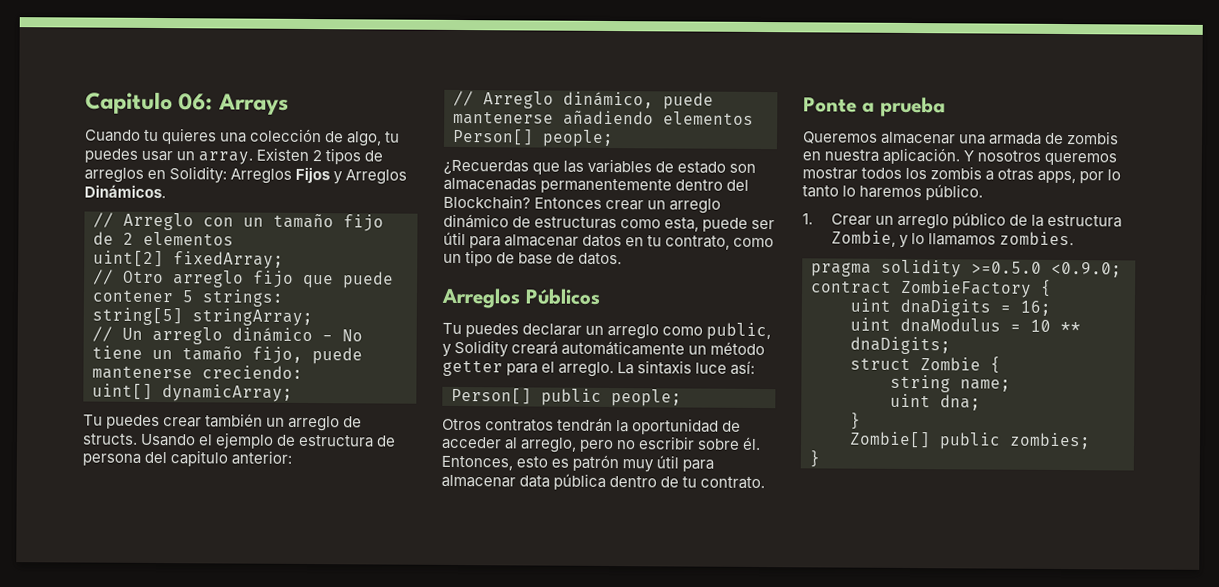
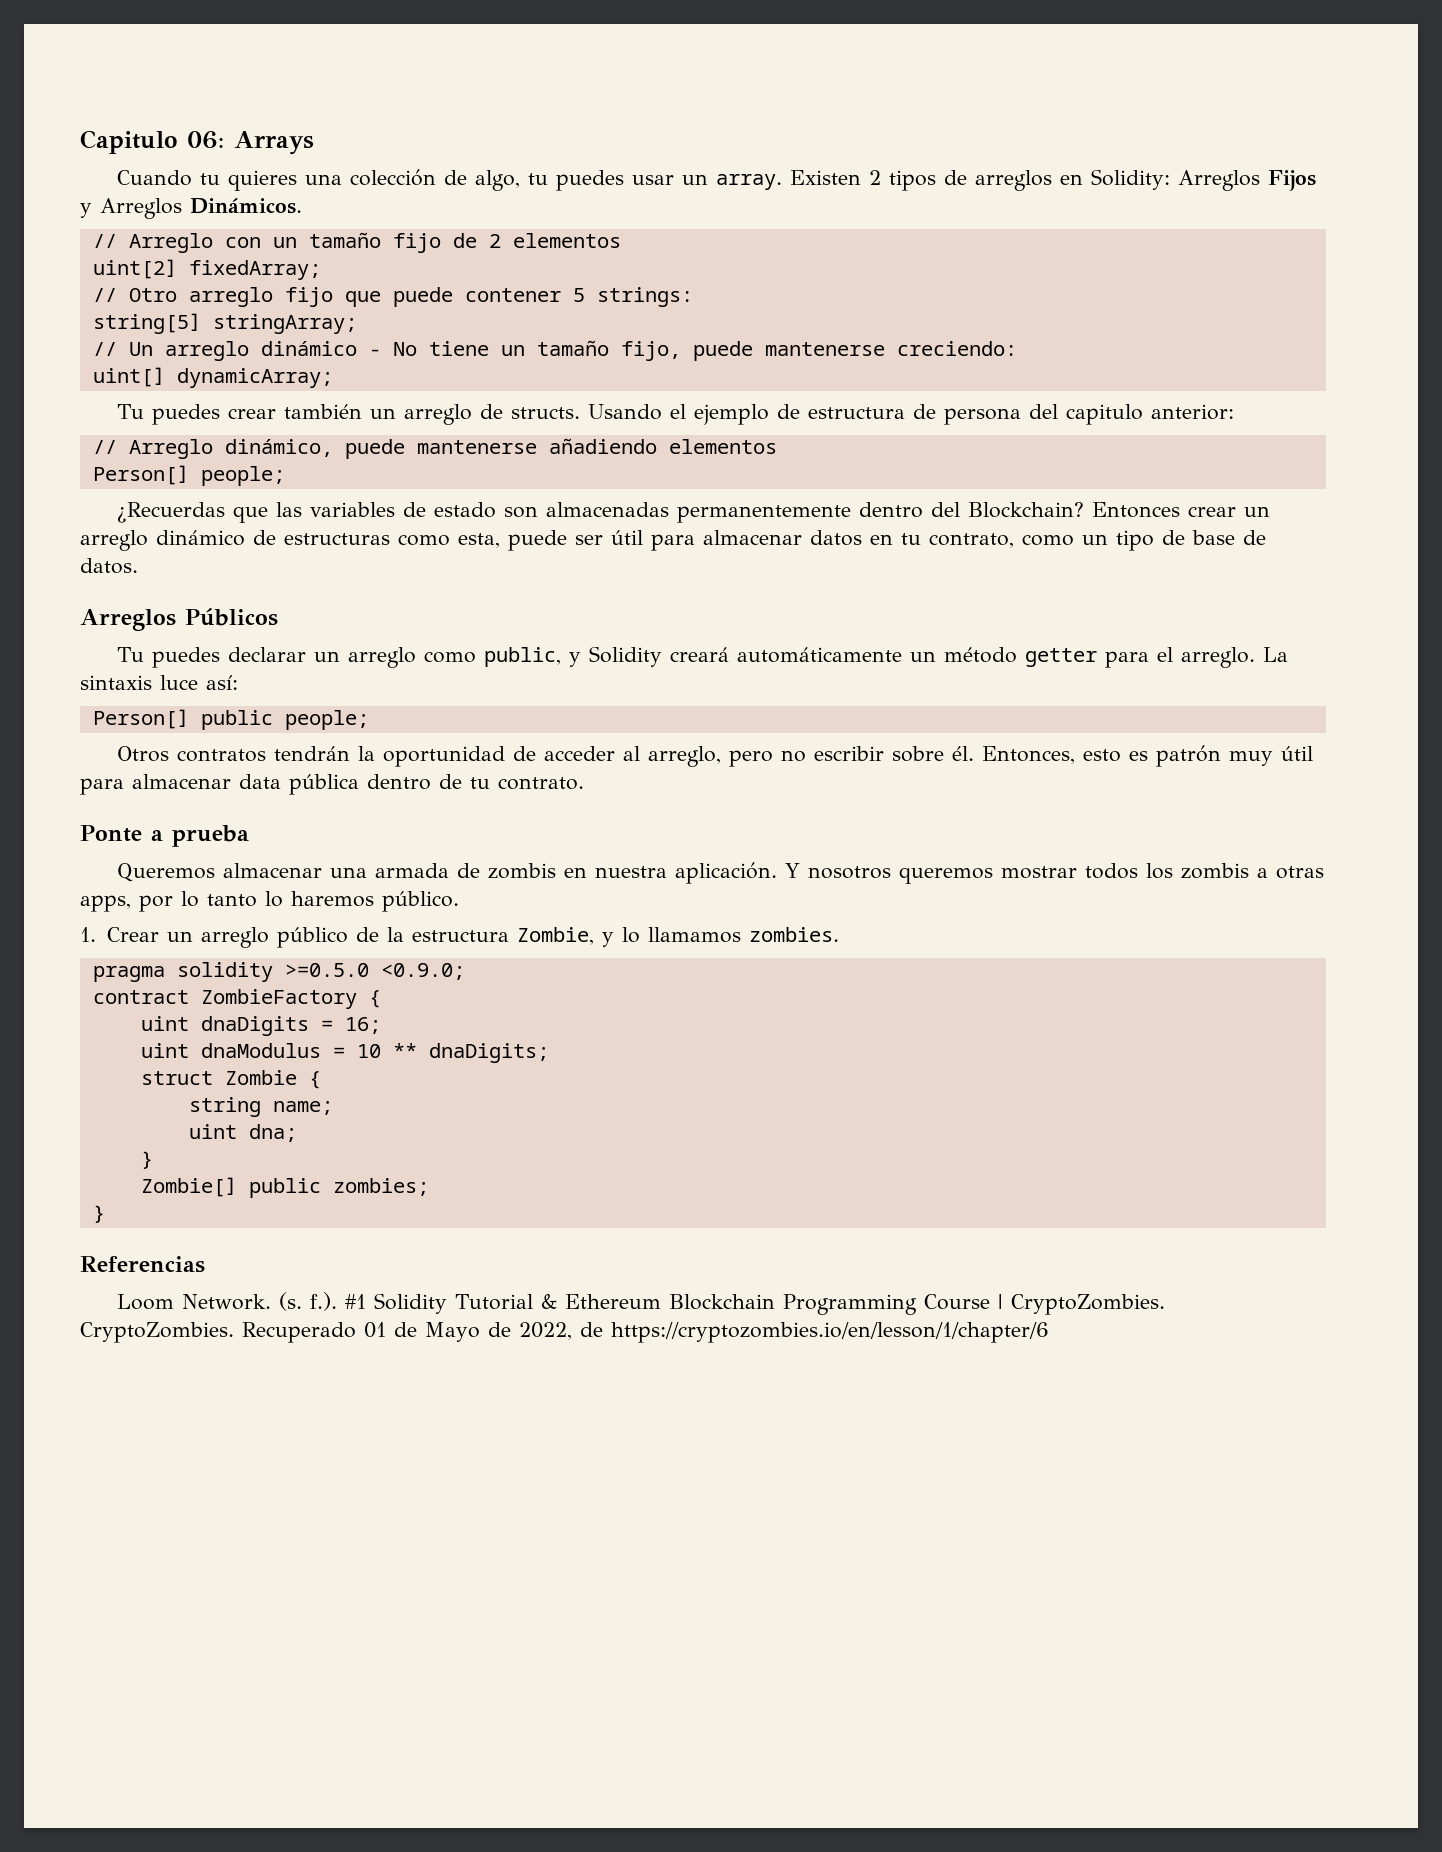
(820, 459) none -> [80,1256,205,1273] [117,1292,1166,1315] [80,1322,1049,1343] // Referencias // Loom Network. (s. f.). #1 Solidity Tutorial & Ethereum Blockchain Programming Course | CryptoZombies. CryptoZombies. Recuperado 01 de Mayo de 2022, de https://cryptozombies.io/en/lesson/1/chapter/6

